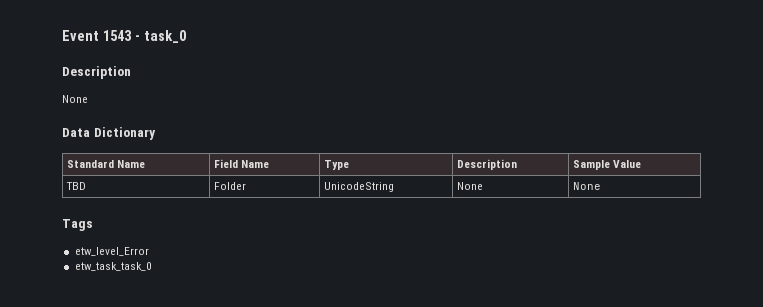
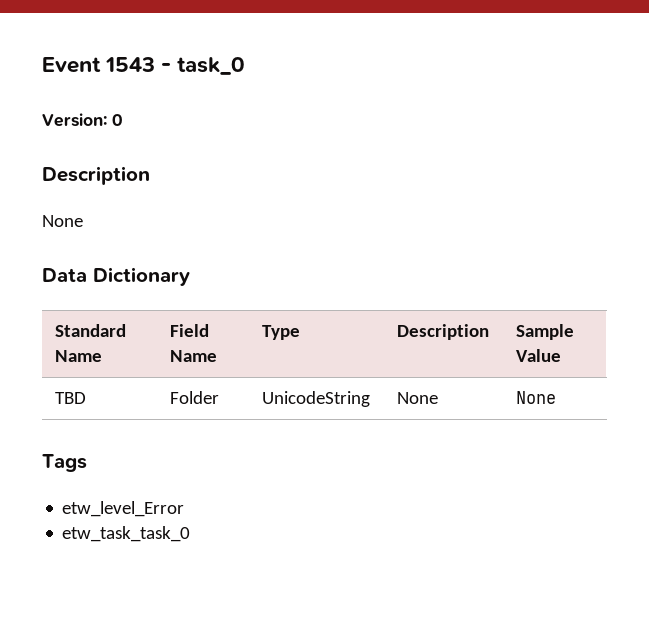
(186, 36) none -> [42,113,123,127] // Version: 0

